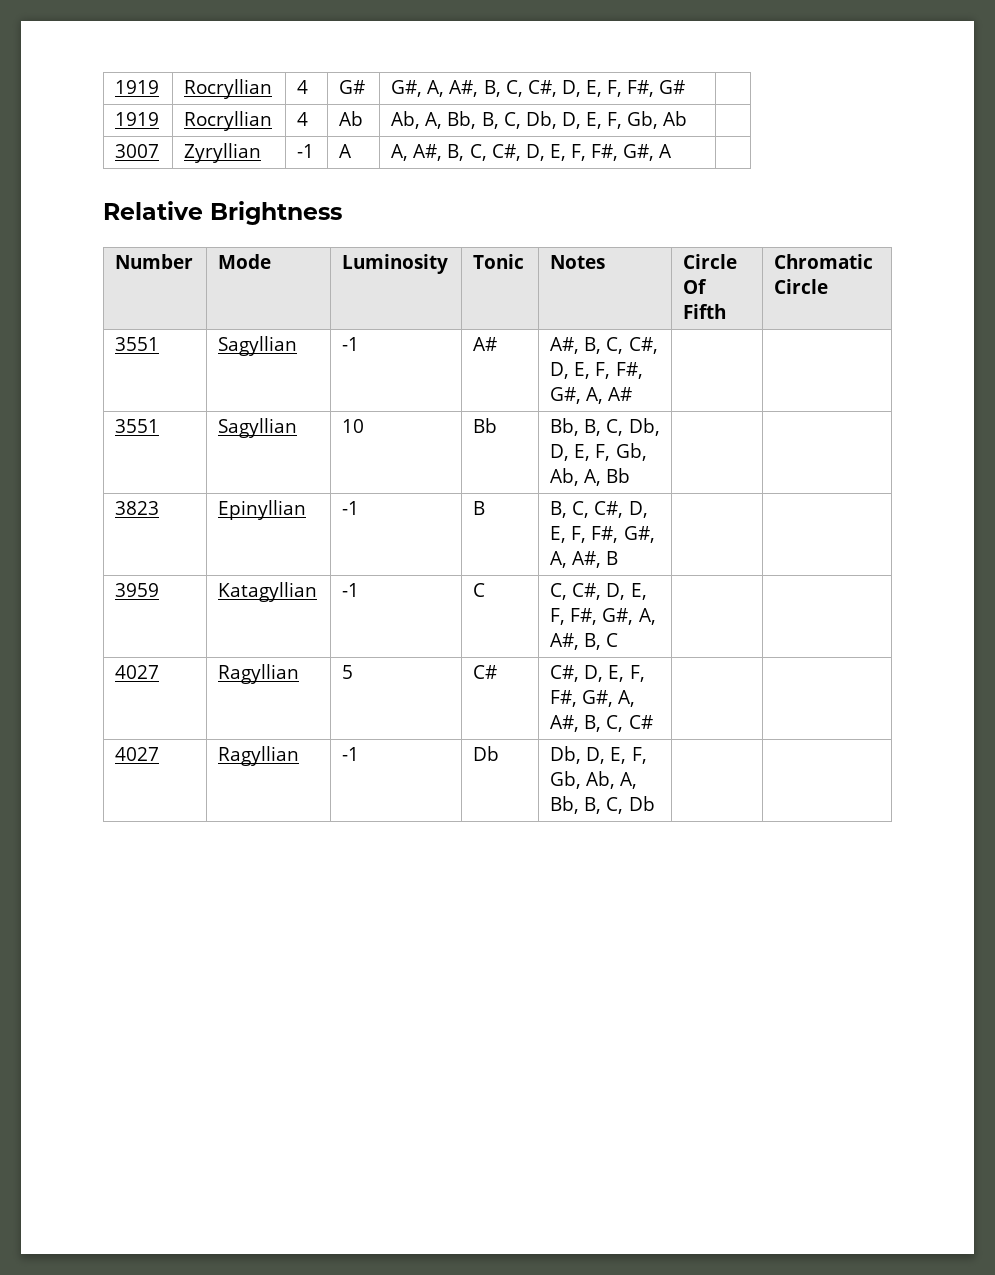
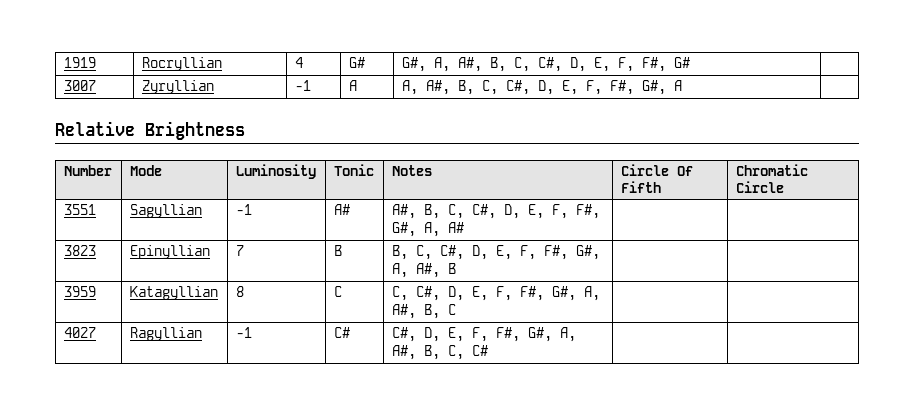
[115,112,160,126] [184,111,273,131] [297,112,309,126] [339,111,364,126] [391,111,688,129] // 1919 | Rocryllian | 4 | Ab | Ab, A, Bb, B, C, Db, D, E, F, Gb, Ab | -> (690, 62) none
[115,419,160,433] [218,418,298,438] [342,419,365,433] [473,418,498,433] [550,418,660,436] [550,443,647,461] [550,468,631,486] // 3551 | Sagyllian | 10 | Bb | Bb, B, C, Db, D, E, F, Gb, Ab, A, Bb | | -> (464, 227) none
[342,501,360,515] -1 -> [235,245,244,256] 7
[342,583,360,597] -1 -> [235,286,244,297] 8
[342,665,354,679] 5 -> [235,327,252,338] -1
[115,747,160,761] [218,746,300,766] [342,747,360,761] [473,746,500,761] [550,746,647,764] [550,771,638,789] [550,796,655,814] // 4027 | Ragyllian | -1 | Db | Db, D, E, F, Gb, Ab, A, Bb, B, C, Db | | -> (488, 350) none

